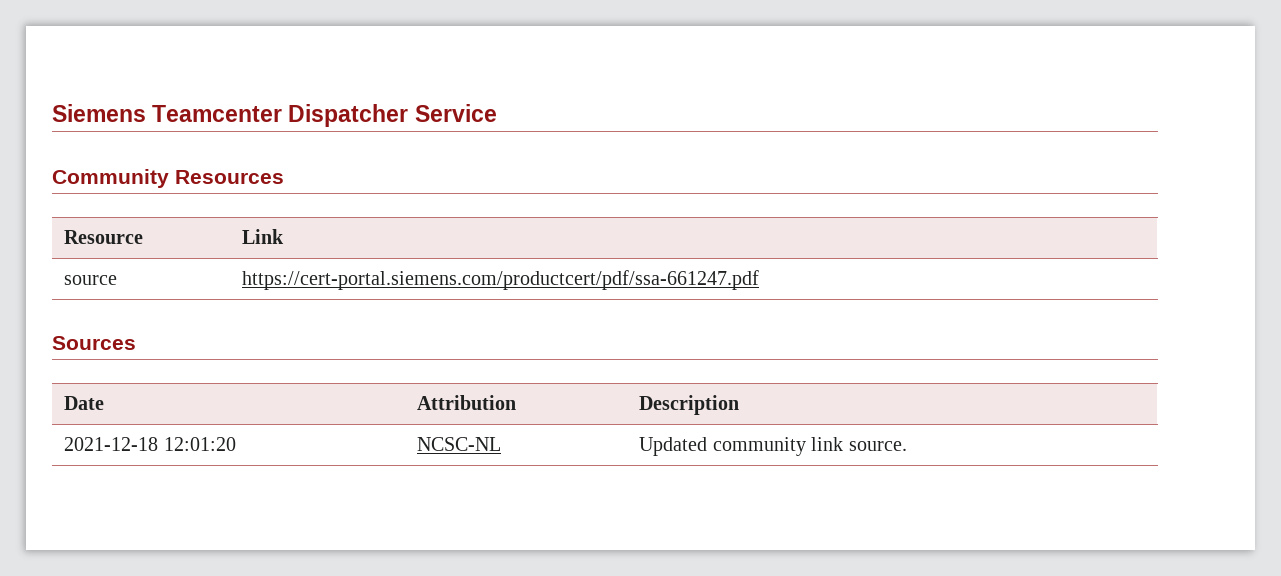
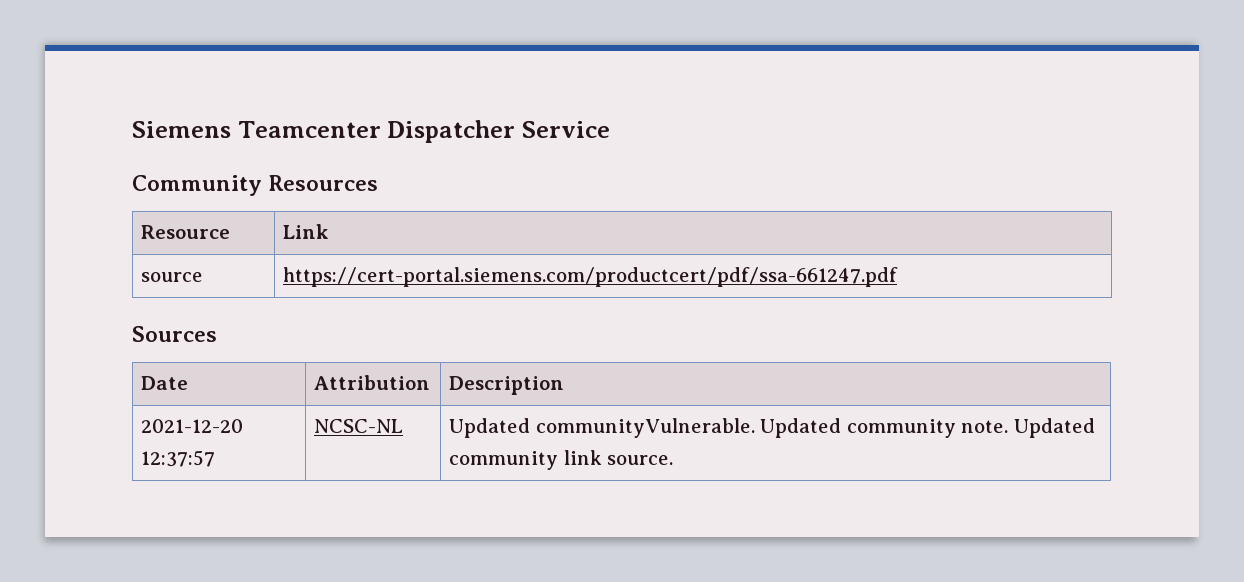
[64,437,236,451] 2021-12-18 12:01:20 -> [141,419,244,433] [141,450,216,467] 2021-12-20 12:37:57
(708, 446) none -> [535,418,1095,438] communityVulnerable. Updated community note. Updated

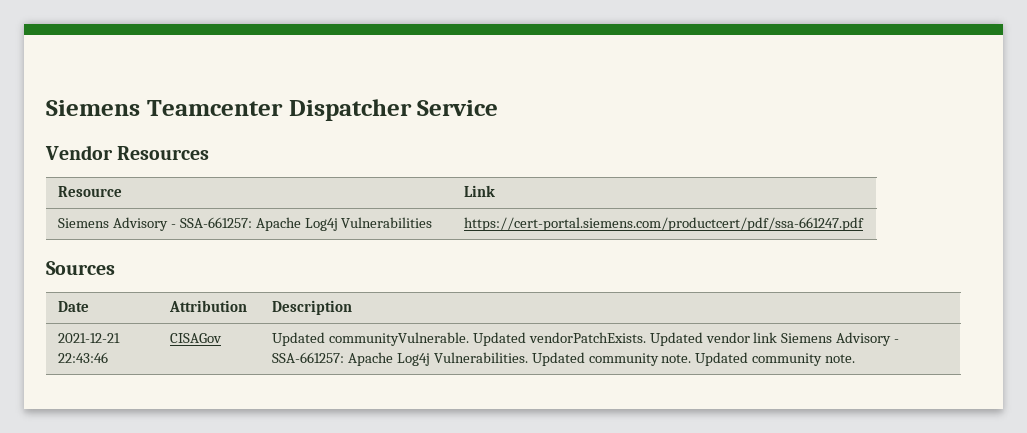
[132,175,262,196] Community -> [45,145,113,160] Vendor
[141,272,204,282] source -> [57,217,433,231] Siemens Advisory - SSA-661257: Apache Log4j Vulnerabilities
[141,419,244,433] [141,450,216,467] [314,419,404,433] 2021-12-20 12:37:57 | NCSC-NL -> [57,333,120,343] [57,352,108,363] [169,333,222,343] 2021-12-21 22:43:46 | CISAGov
(842, 428) none -> [528,332,900,346] [271,352,585,366] vendorPatchExists. Updated vendor link Siemens Advisory - SSA-661257: Apache Log4j Vulnerabilities. Updated
[563,450,674,465] link source. -> [825,354,856,363] note.

